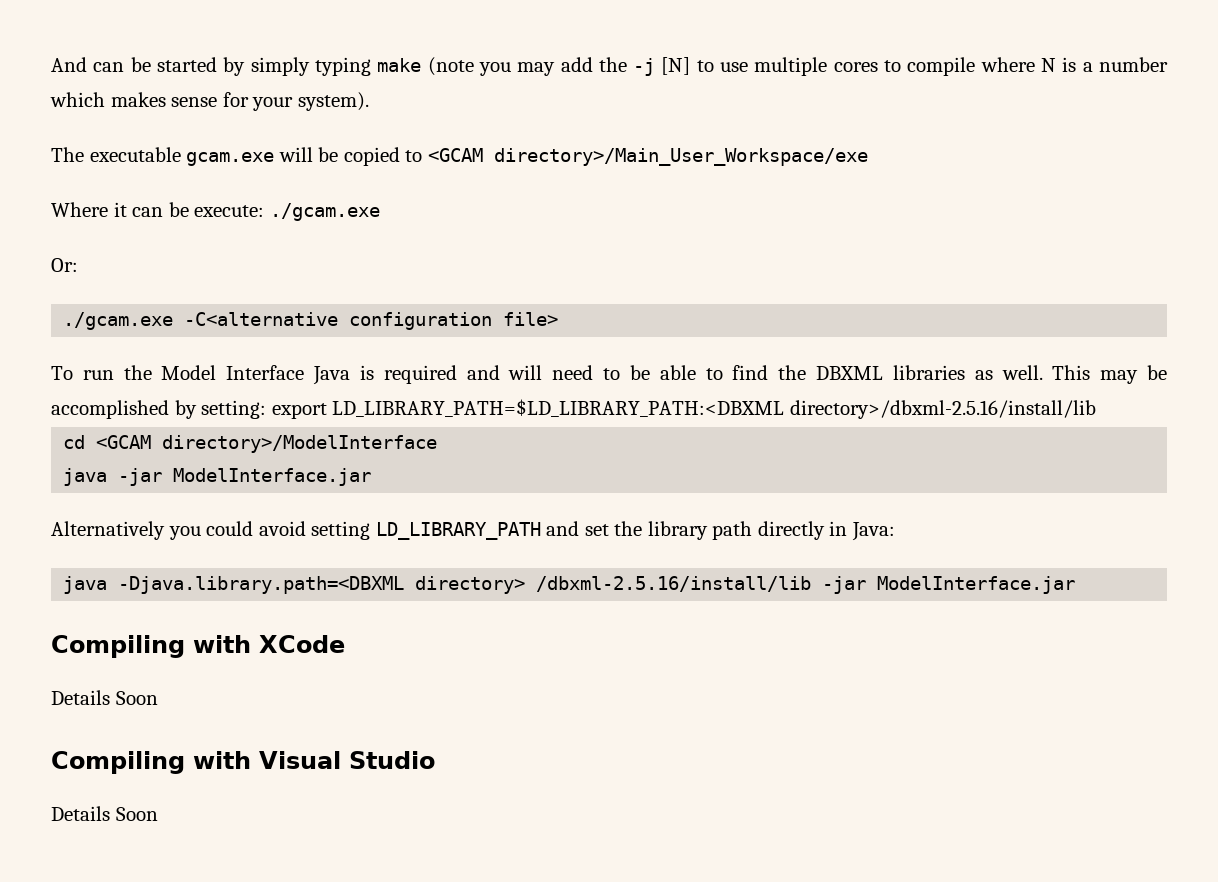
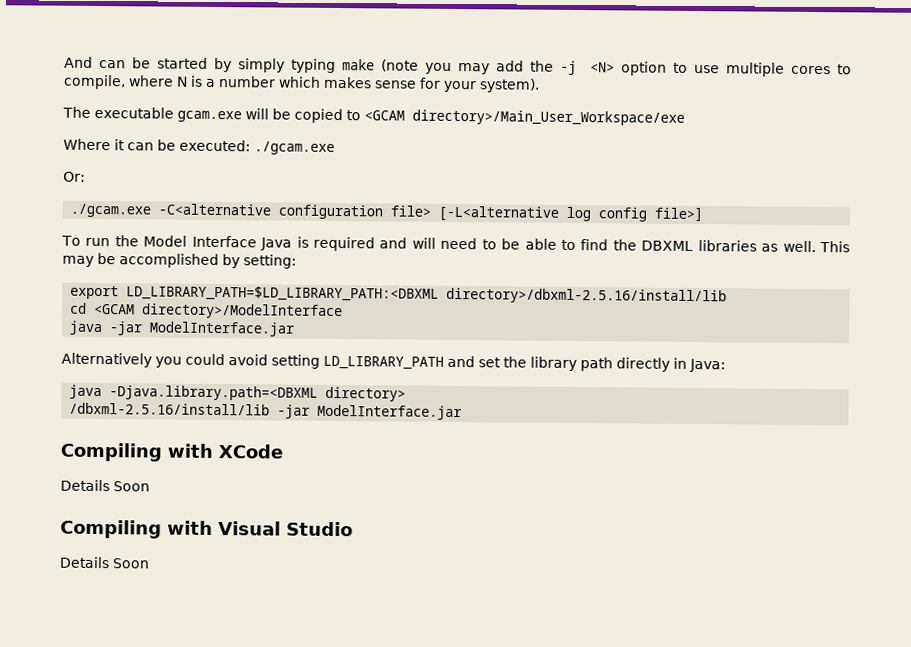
[661,57,691,75] [N] -> [590,61,667,76] <N> option
[907,57,976,76] compile -> [63,74,126,90] compile,
[194,205,265,217] execute: -> [179,139,251,152] executed:
(559, 319) none -> [438,205,704,222] [-L<alternative log config file>]
(267, 409) none -> (297, 261) //
(526, 585) none -> (407, 394) //

